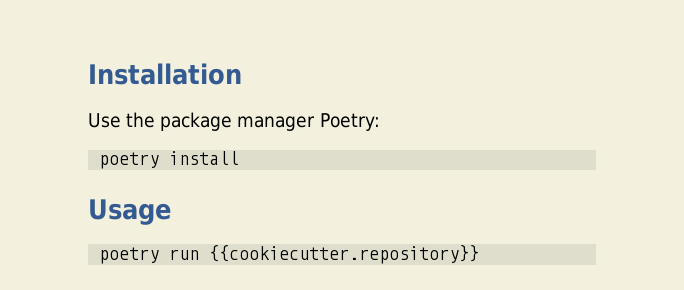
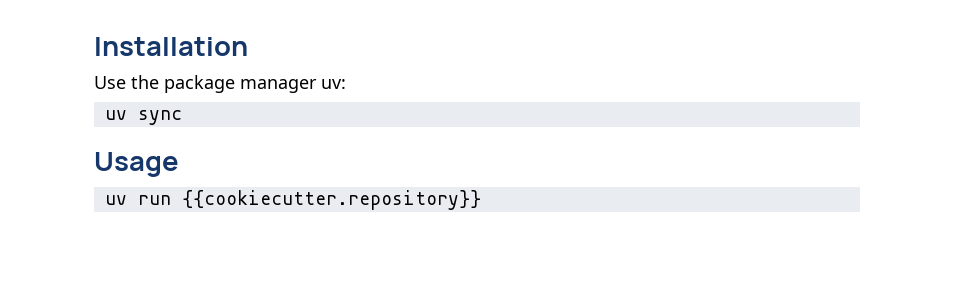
[319,113,381,131] [99,151,240,169] Poetry: // poetry install -> [321,79,346,89] [104,110,182,125] uv: // uv sync
[99,247,160,264] poetry -> [104,195,127,205] uv

